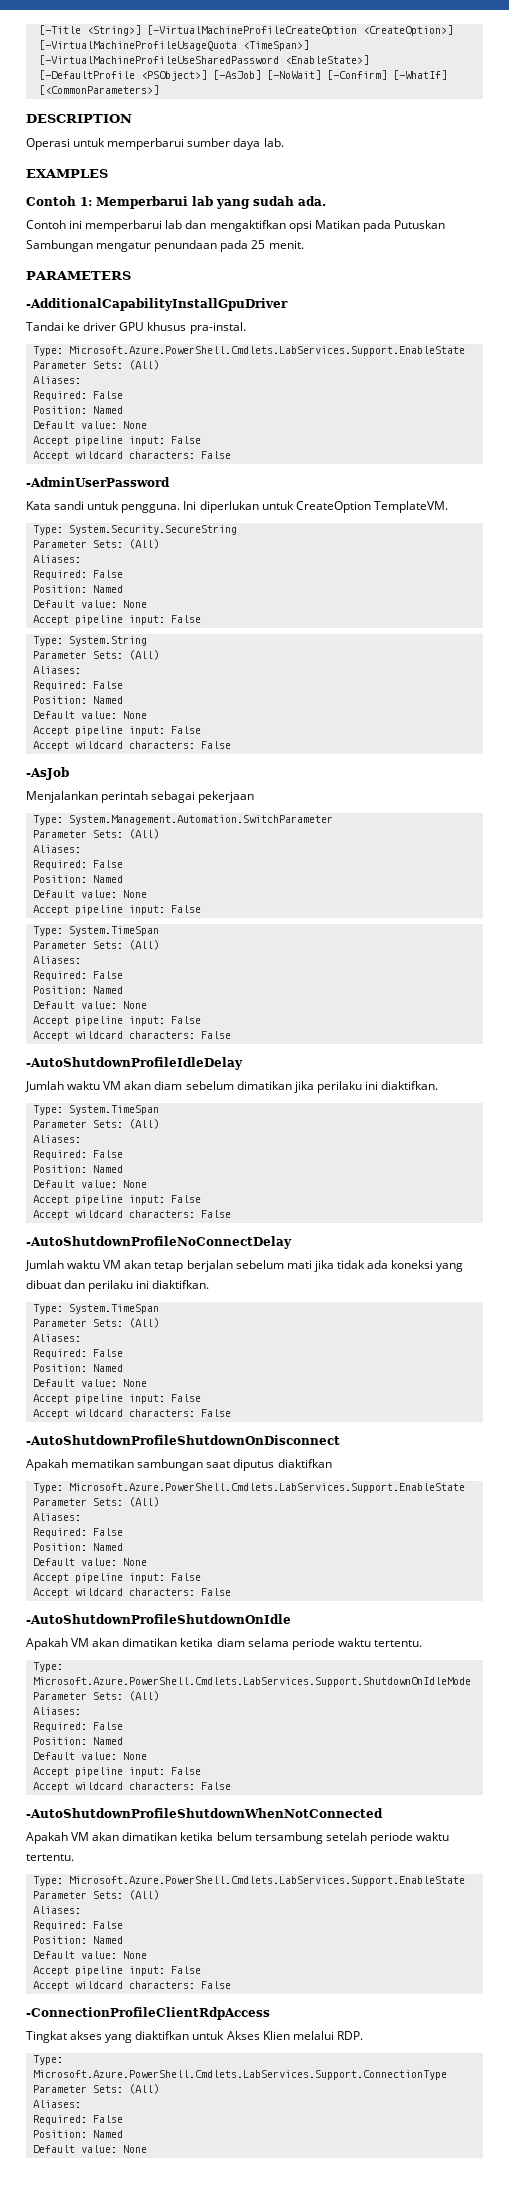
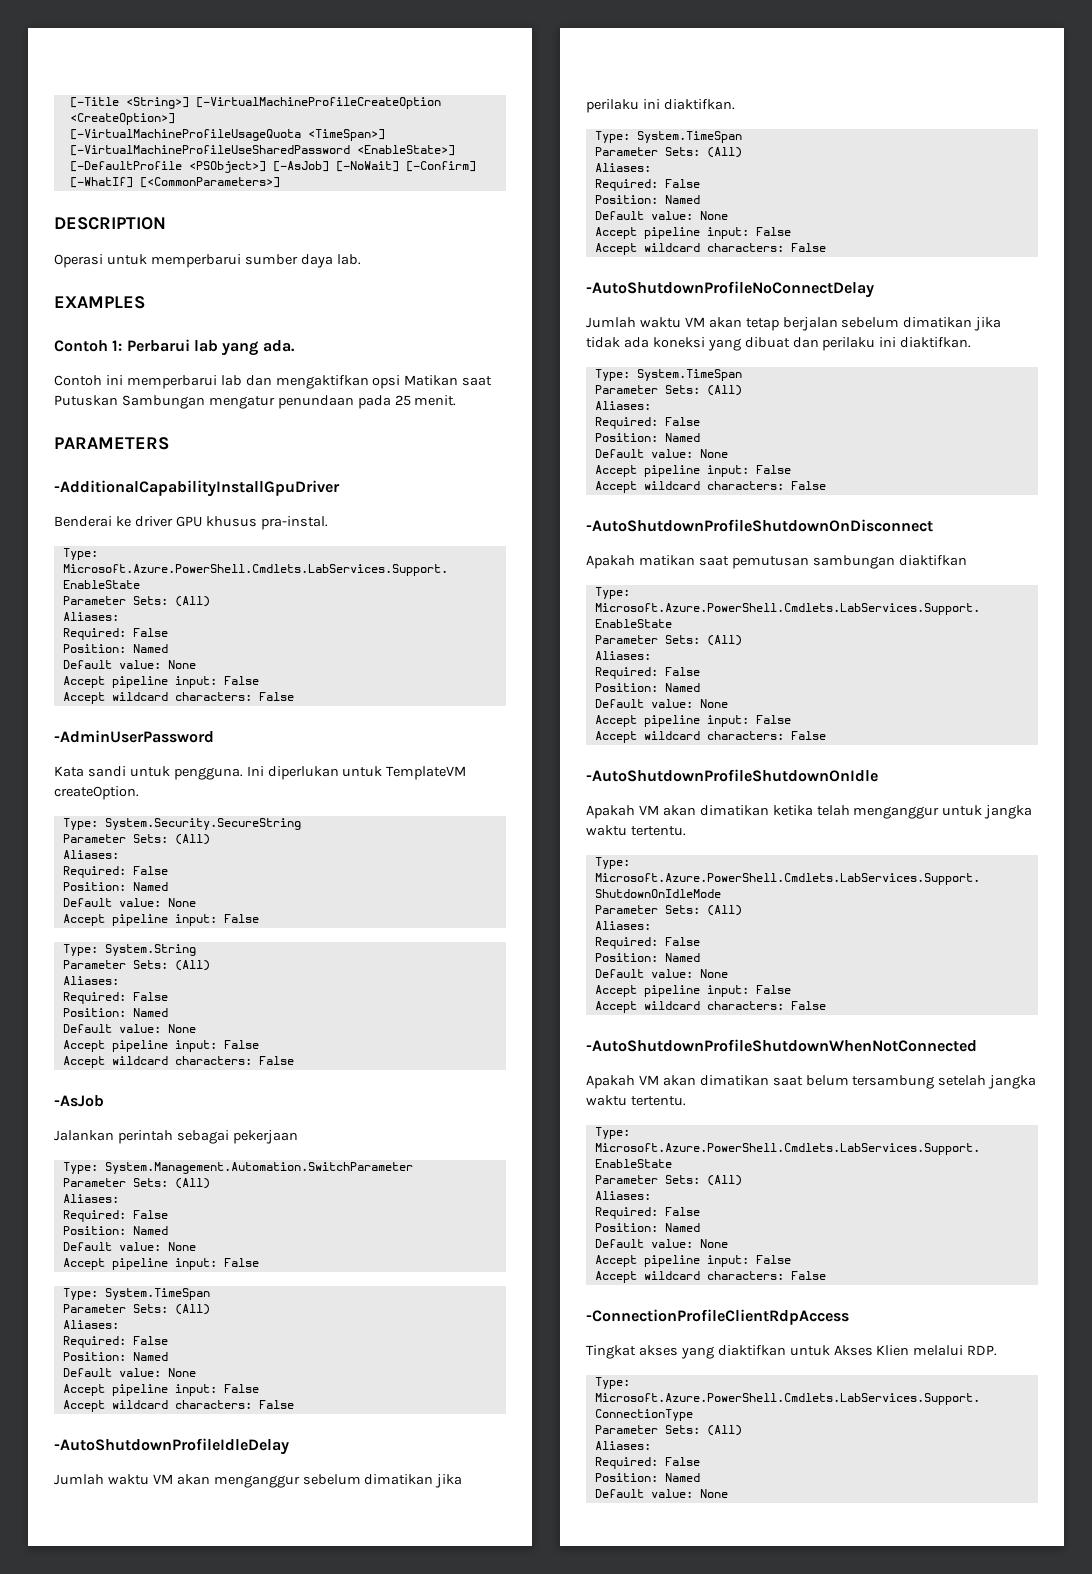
[96,196,188,209] Memperbarui -> [126,339,190,352] Perbarui
[253,196,294,206] sudah -> (259, 348) none
[362,220,391,232] pada -> [462,376,493,386] saat
[26,322,64,331] Tandai -> [54,516,112,527] Benderai
[295,501,448,513] CreateOption TemplateVM. -> [386,766,467,780] [54,786,139,800] TemplateVM createOption.
[26,791,98,803] Menjalankan -> [54,1130,114,1141] Jalankan
[154,1081,183,1090] diam -> [213,1475,300,1488] menganggur
[286,1260,312,1269] mati -> [903,317,973,328] dimatikan
[71,1459,275,1471] mematikan sambungan saat diputus -> [638,555,895,569] matikan saat pemutusan sambungan
[216,1638,335,1650] diam selama periode -> [816,805,1033,819] telah menganggur untuk jangka
[180,1832,214,1841] ketika -> [772,1076,803,1086] saat
[369,1832,413,1844] periode -> [988,1075,1037,1089] jangka

